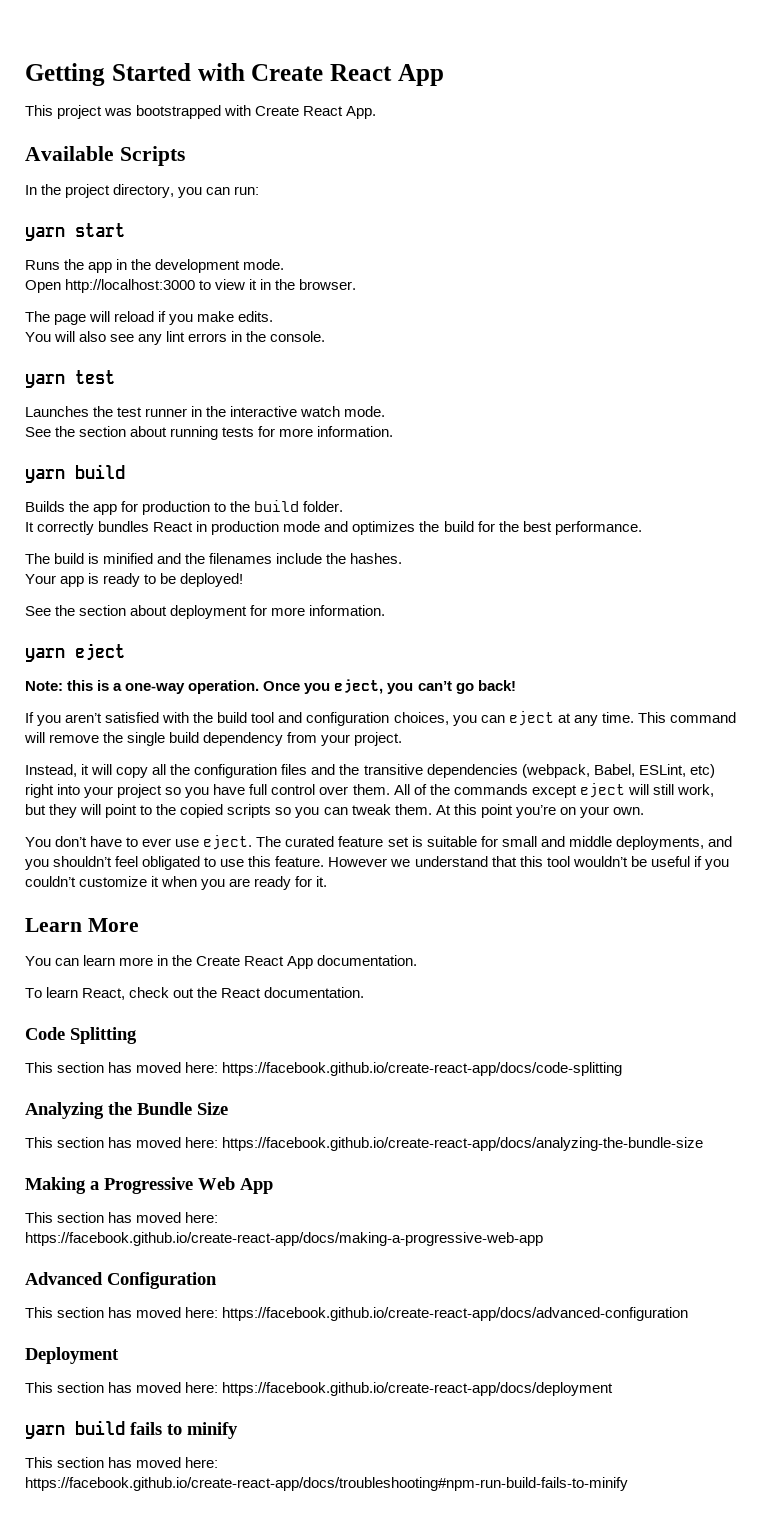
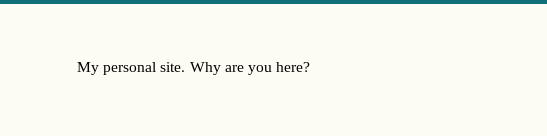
[25,63,444,86] [25,105,377,119] [25,146,185,166] [25,184,260,198] [25,223,125,241] [25,259,285,273] [25,279,357,293] [25,311,274,325] [25,331,326,345] [25,370,115,388] [25,406,386,417] [25,426,394,440] [25,464,125,483] [25,500,344,515] [25,521,642,535] [25,553,403,564] [25,573,244,587] [25,605,386,619] [25,643,125,662] [25,679,516,694] [25,711,736,726] [24,732,403,746] [25,764,715,778] [25,783,714,798] [25,804,644,818] [25,835,732,850] [25,856,729,870] [25,876,328,890] [25,918,139,932] [25,955,418,969] [25,987,365,1000] [25,1027,137,1044] [25,1062,623,1076] [25,1102,228,1119] [25,1137,704,1151] [25,1177,273,1194] [25,1212,219,1223] [25,1232,543,1246] [25,1272,217,1289] [25,1307,689,1321] [25,1347,119,1364] [25,1382,614,1396] [25,1420,238,1439] [25,1457,219,1468] [25,1477,628,1491] Getting Started with Create React App // This project was bootstrapped with Create React App. // Available Scripts // In the project directory, you can run: // yarn start // Runs the app in the development mode. // Open http://localhost:3000 to view it in the browser. // The page will reload if you make edits. // You will also see any lint errors in the console. // yarn test // Launches the test runner in the interactive watch mode. // See the section about running tests for more information. // yarn build // Builds the app for production to the build folder. // It correctly bundles React in production mode and optimizes the build for the best performance. // The build is minified and the filenames include the hashes. // Your app is ready to be deployed! // See the section about deployment for more information. // yarn eject // Note: this is a one-way operation. Once you eject, you can’t go back! // If you aren’t satisfied with the build tool and configuration choices, you can eject at any time. This command will remove the single build dependency from your project. // Instead, it will copy all the configuration files and the transitive dependencies (webpack, Babel, ESLint, etc) right into your project so you have full control over them. All of the commands except eject will still work, but they will point to the copied scripts so you can tweak them. At this point you’re on your own. // You don’t have to ever use eject. The curated feature set is suitable for small and middle deployments, and you shouldn’t feel obligated to use this feature. However we understand that this tool wouldn’t be useful if you couldn’t customize it when you are ready for it. // Learn More // You can learn more in the Create React App documentation. // To learn React, check out the React documentation. // Code Splitting // This section has moved here: https://facebook.github.io/create-react-app/docs/code-splitting // Analyzing the Bundle Size // This section has moved here: https://facebook.github.io/create-react-app/docs/analyzing-the-bundle-size // Making a Progressive Web App // This section has moved here: https://facebook.github.io/create-react-app/docs/making-a-progressive-web-app // Advanced Configuration // This section has moved here: https://facebook.github.io/create-react-app/docs/advanced-configuration // Deployment // This section has moved here: https://facebook.github.io/create-react-app/docs/deployment // yarn build fails to minify // This section has moved here: https://facebook.github.io/create-react-app/docs/troubleshooting#npm-run-build-fails-to-minify -> [77,62,311,75] My personal site. Why are you here?

